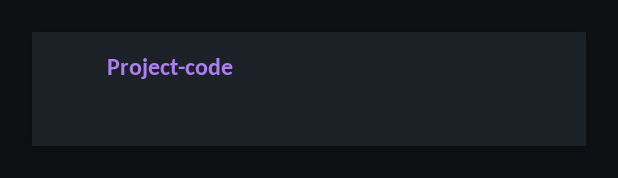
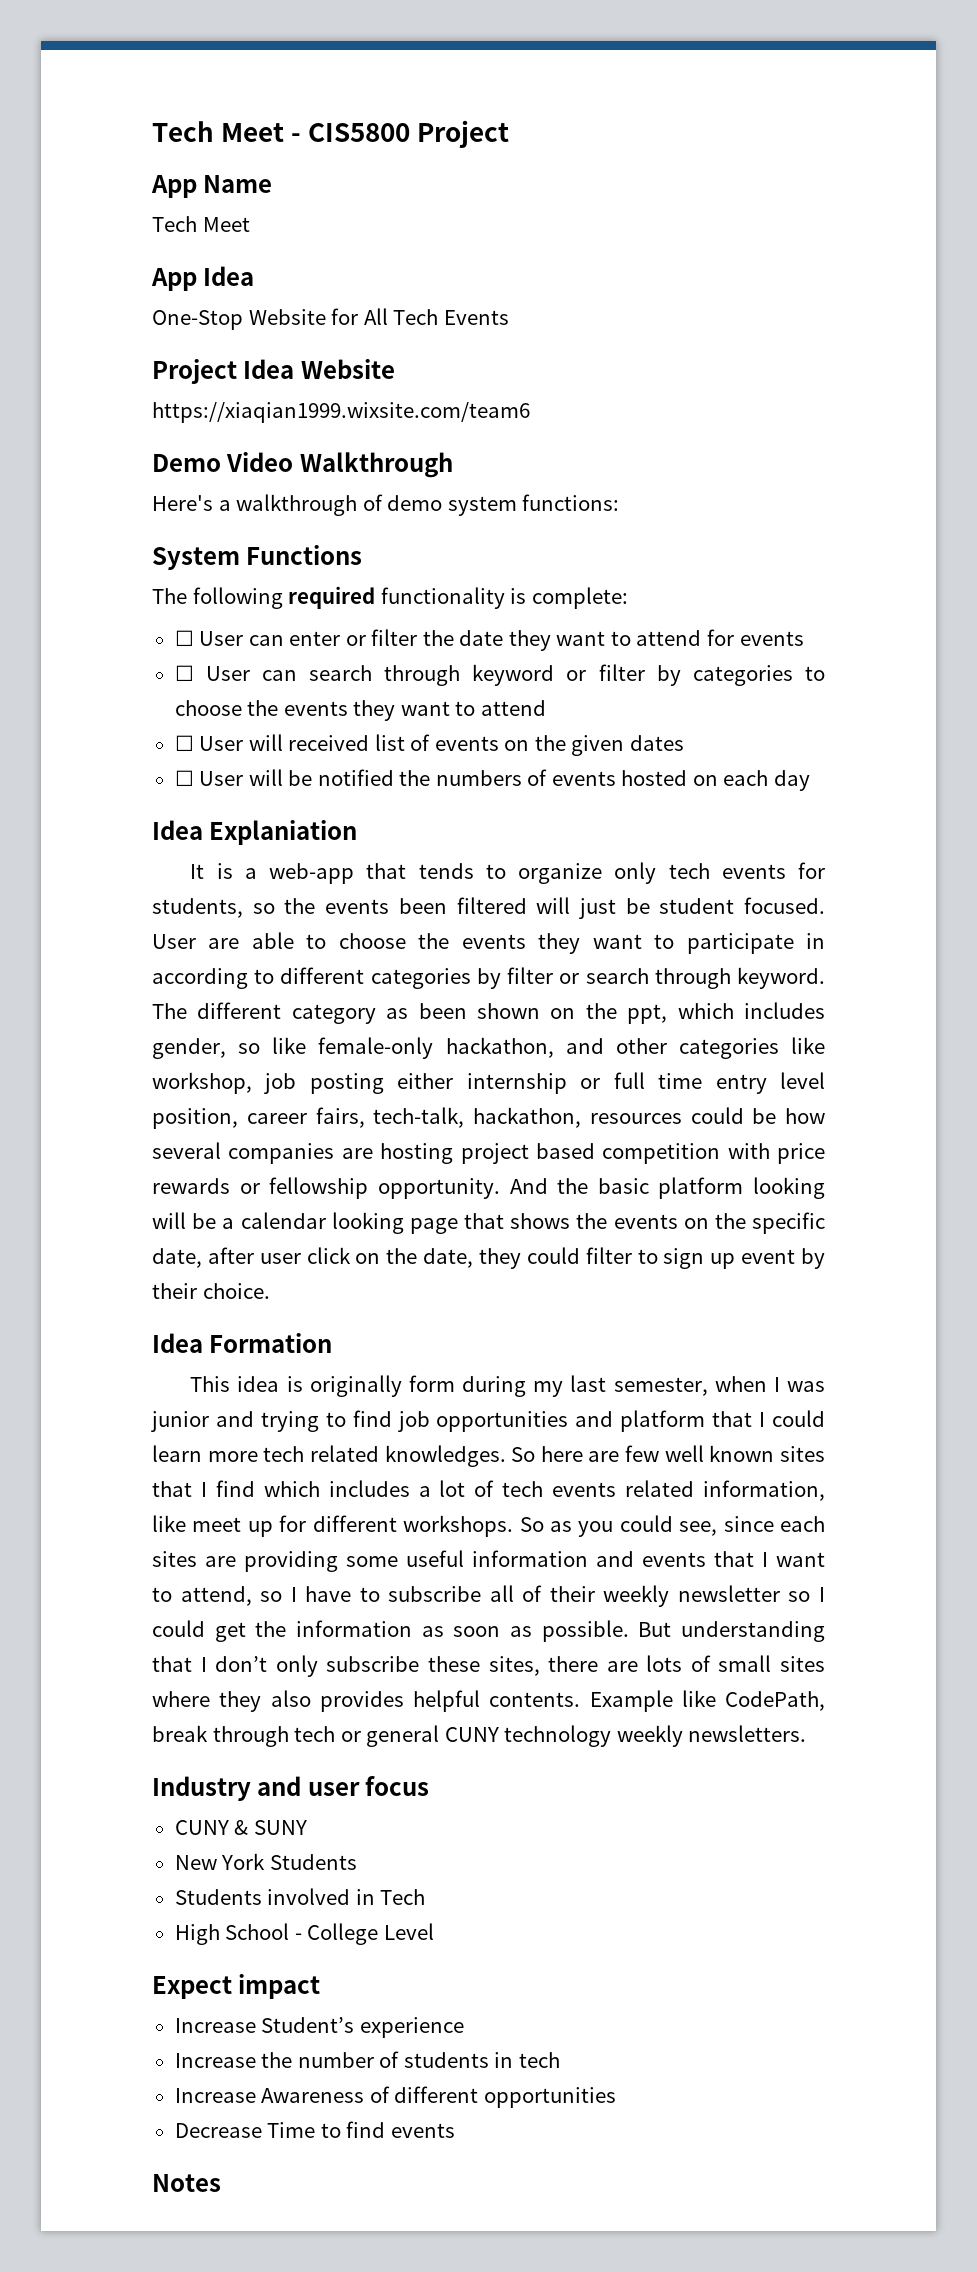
[107,58,233,79] Project-code -> [152,120,510,148] [151,175,273,198] [152,216,250,232] [151,266,255,291] [152,308,509,330] [152,359,395,384] [152,402,530,423] [152,452,453,478] [152,494,620,516] [152,545,363,570] [152,586,628,609] [174,629,804,651] [174,664,825,686] [174,700,546,721] [174,734,684,756] [174,769,810,791] [152,820,358,845] [190,862,826,884] [152,897,825,919] [152,932,825,954] [152,967,825,989] [152,1002,825,1024] [152,1037,825,1059] [152,1072,826,1094] [152,1107,825,1129] [152,1142,825,1164] [152,1177,825,1199] [152,1212,825,1234] [152,1247,825,1269] [152,1283,270,1299] [152,1333,333,1353] [190,1375,825,1397] [151,1410,825,1432] [152,1445,825,1467] [152,1480,826,1501] [152,1515,825,1537] [152,1550,825,1572] [152,1585,826,1607] [152,1620,826,1642] [152,1655,826,1677] [152,1690,825,1712] [152,1725,807,1747] [152,1776,430,1801] [174,1820,307,1835] [174,1853,357,1870] [174,1888,426,1905] [174,1923,434,1945] [152,1974,321,1999] [174,2017,464,2038] [174,2051,560,2068] [174,2086,616,2108] [174,2121,455,2138] [152,2174,221,2192] Tech Meet - CIS5800 Project // App Name // Tech Meet // App Idea // One-Stop Website for All Tech Events // Project Idea Website // https://xiaqian1999.wixsite.com/team6 // Demo Video Walkthrough // Here's a walkthrough of demo system functions: // System Functions // The following required functionality is complete: // ☐ User can enter or filter the date they want to attend for events // ☐ User can search through keyword or filter by categories to choose the events they want to attend // ☐ User will received list of events on the given dates // ☐ User will be notified the numbers of events hosted on each day // Idea Explaniation // It is a web-app that tends to organize only tech events for students, so the events been filtered will just be student focused. User are able to choose the events they want to participate in according to different categories by filter or search through keyword. The different category as been shown on the ppt, which includes gender, so like female-only hackathon, and other categories like workshop, job posting either internship or full time entry level position, career fairs, tech-talk, hackathon, resources could be how several companies are hosting project based competition with price rewards or fellowship opportunity. And the basic platform looking will be a calendar looking page that shows the events on the specific date, after user click on the date, they could filter to sign up event by their choice. // Idea Formation // This idea is originally form during my last semester, when I was junior and trying to find job opportunities and platform that I could learn more tech related knowledges. So here are few well known sites that I find which includes a lot of tech events related information, like meet up for different workshops. So as you could see, since each sites are providing some useful information and events that I want to attend, so I have to subscribe all of their weekly newsletter so I could get the information as soon as possible. But understanding that I don’t only subscribe these sites, there are lots of small sites where they also provides helpful contents. Example like CodePath, break through tech or general CUNY technology weekly newsletters. // Industry and user focus // CUNY & SUNY // New York Students // Students involved in Tech // High School - College Level // Expect impact // Increase Student’s experience // Increase the number of students in tech // Increase Awareness of different opportunities // Decrease Time to find events // Notes

